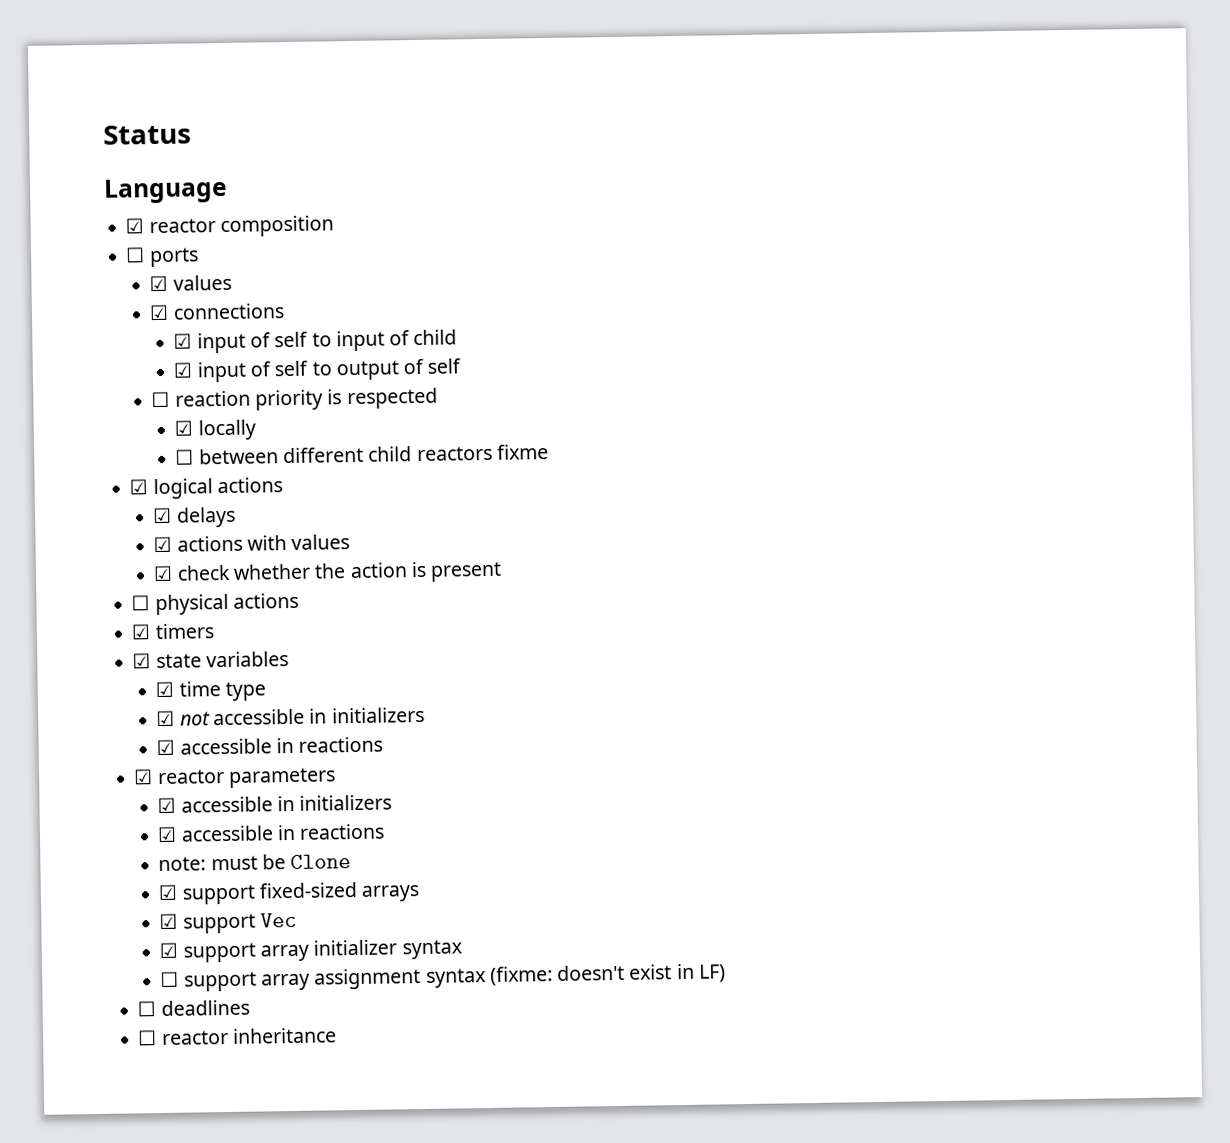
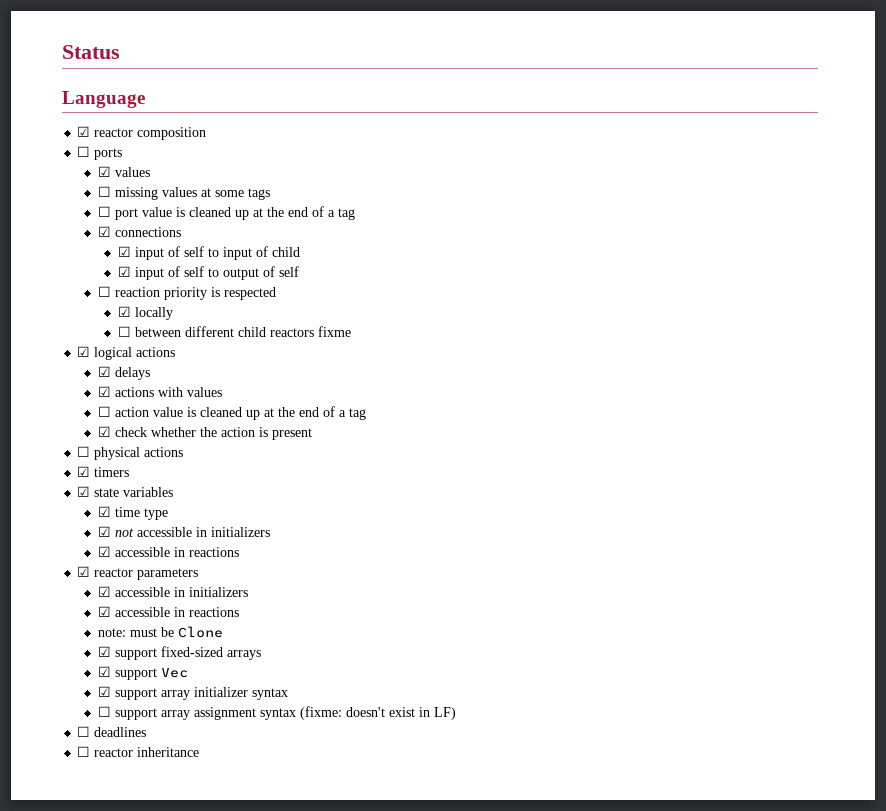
(232, 282) none -> [97,186,270,200] [97,206,355,220] // ☐ missing values at some tags // ☐ port value is cleaned up at the end of a tag
(351, 542) none -> [97,406,366,420] // ☐ action value is cleaned up at the end of a tag

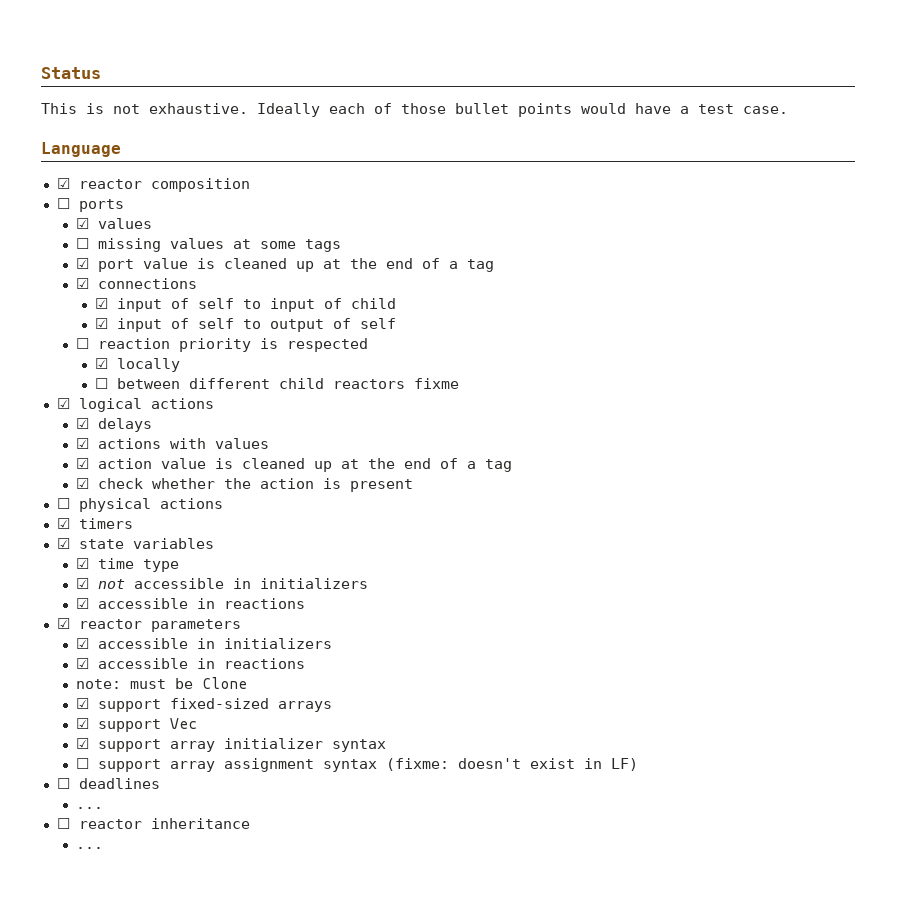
(120, 52) none -> [41,103,788,117] // This is not exhaustive. Ideally each of those bullet points would have a test case.
[97,206,111,217] ☐ -> [75,258,89,269] ☑
[97,406,111,417] ☐ -> [75,458,89,469] ☑
(147, 732) none -> [75,807,103,809] // ...
(200, 752) none -> [75,847,103,849] // ...

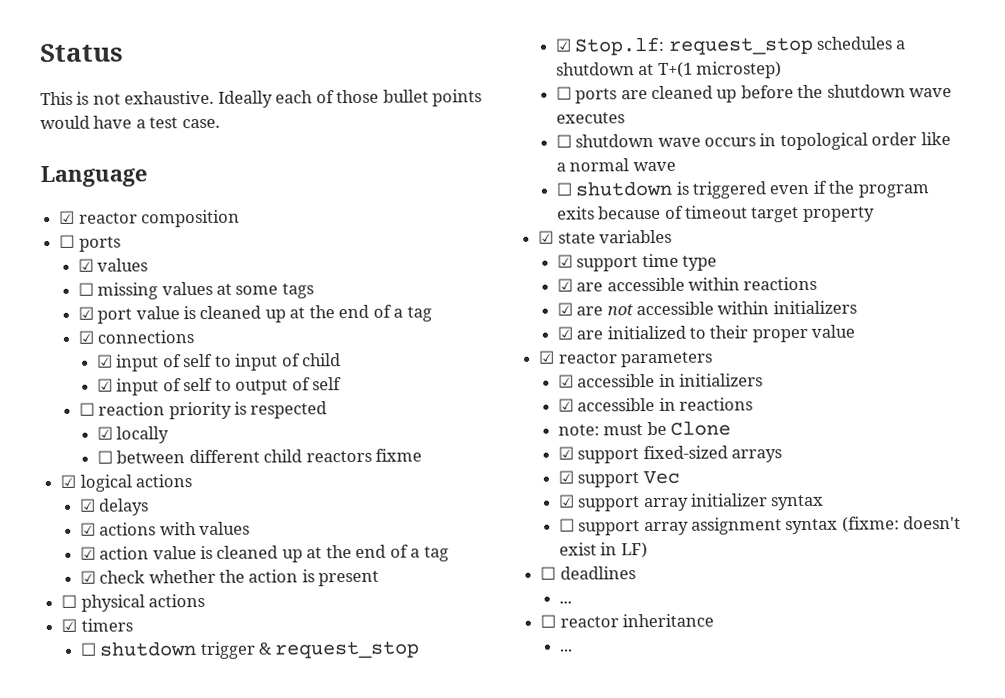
(133, 523) none -> [79,640,421,660] [554,36,907,56] [555,61,782,79] [555,84,953,104] [555,112,625,124] [555,132,951,151] [555,158,676,172] [555,180,930,199] [556,205,875,223] // ☐ shutdown trigger & request_stop // ☑ Stop.lf: request_stop schedules a shutdown at T+(1 microstep) // ☐ ports are cleaned up before the shutdown wave executes // ☐ shutdown wave occurs in topological order like a normal wave // ☐ shutdown is triggered even if the program exits because of timeout target property
(89, 563) none -> [576,256,639,272] support
(89, 583) none -> [576,276,818,292] [556,302,604,316] are accessible within reactions // ☑ are
[232,578,368,589] [75,598,305,609] in initializers // ☑ accessible in reactions -> [717,300,857,315] [556,324,856,343] within initializers // ☑ are initialized to their proper value

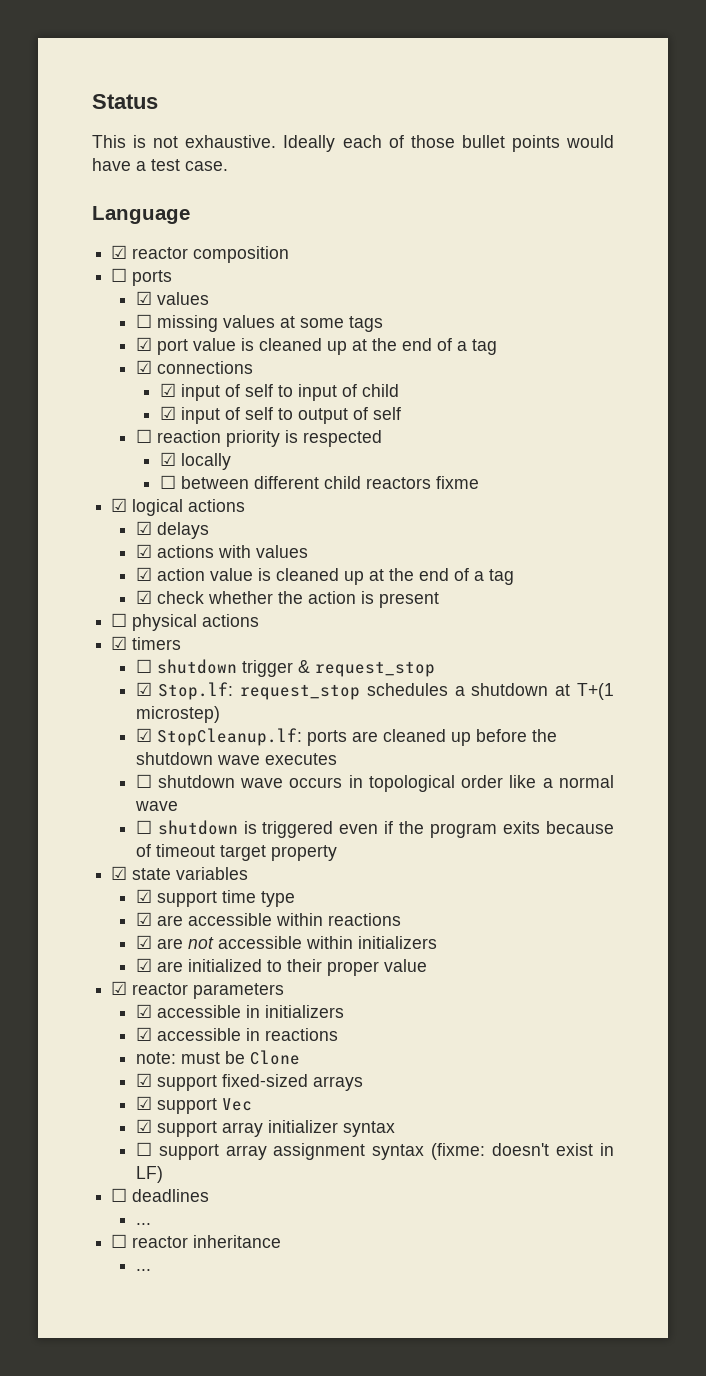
[555,86,572,100] ☐ -> [135,728,302,746] ☑ StopCleanup.lf:

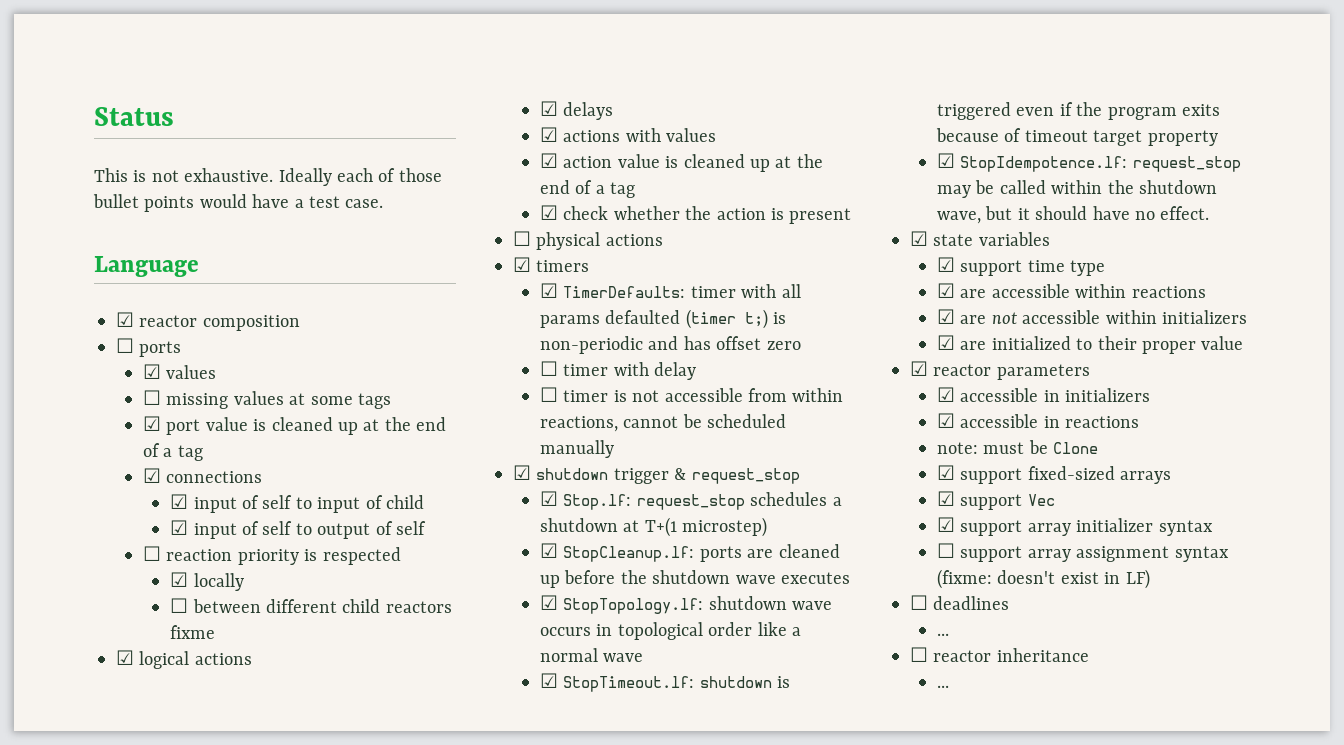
[135,659,152,673] ☐ -> [540,283,801,298] [540,309,787,329] [540,336,801,354] [540,361,697,380] [540,387,844,402] [540,414,787,432] [540,440,615,458] [513,465,531,480] ☑ TimerDefaults: timer with all params defaulted (timer t;) is non-periodic and has offset zero // ☐ timer with delay // ☐ timer is not accessible from within reactions, cannot be scheduled manually // ☑
[135,774,152,788] ☐ -> [540,595,704,614] ☑ StopTopology.lf:
[135,820,152,834] ☐ -> [540,673,695,692] ☑ StopTimeout.lf:
(337, 853) none -> [937,153,1241,172] [937,180,1218,198] [937,206,1210,224] // ☑ StopIdempotence.lf: request_stop may be called within the shutdown wave, but it should have no effect.

